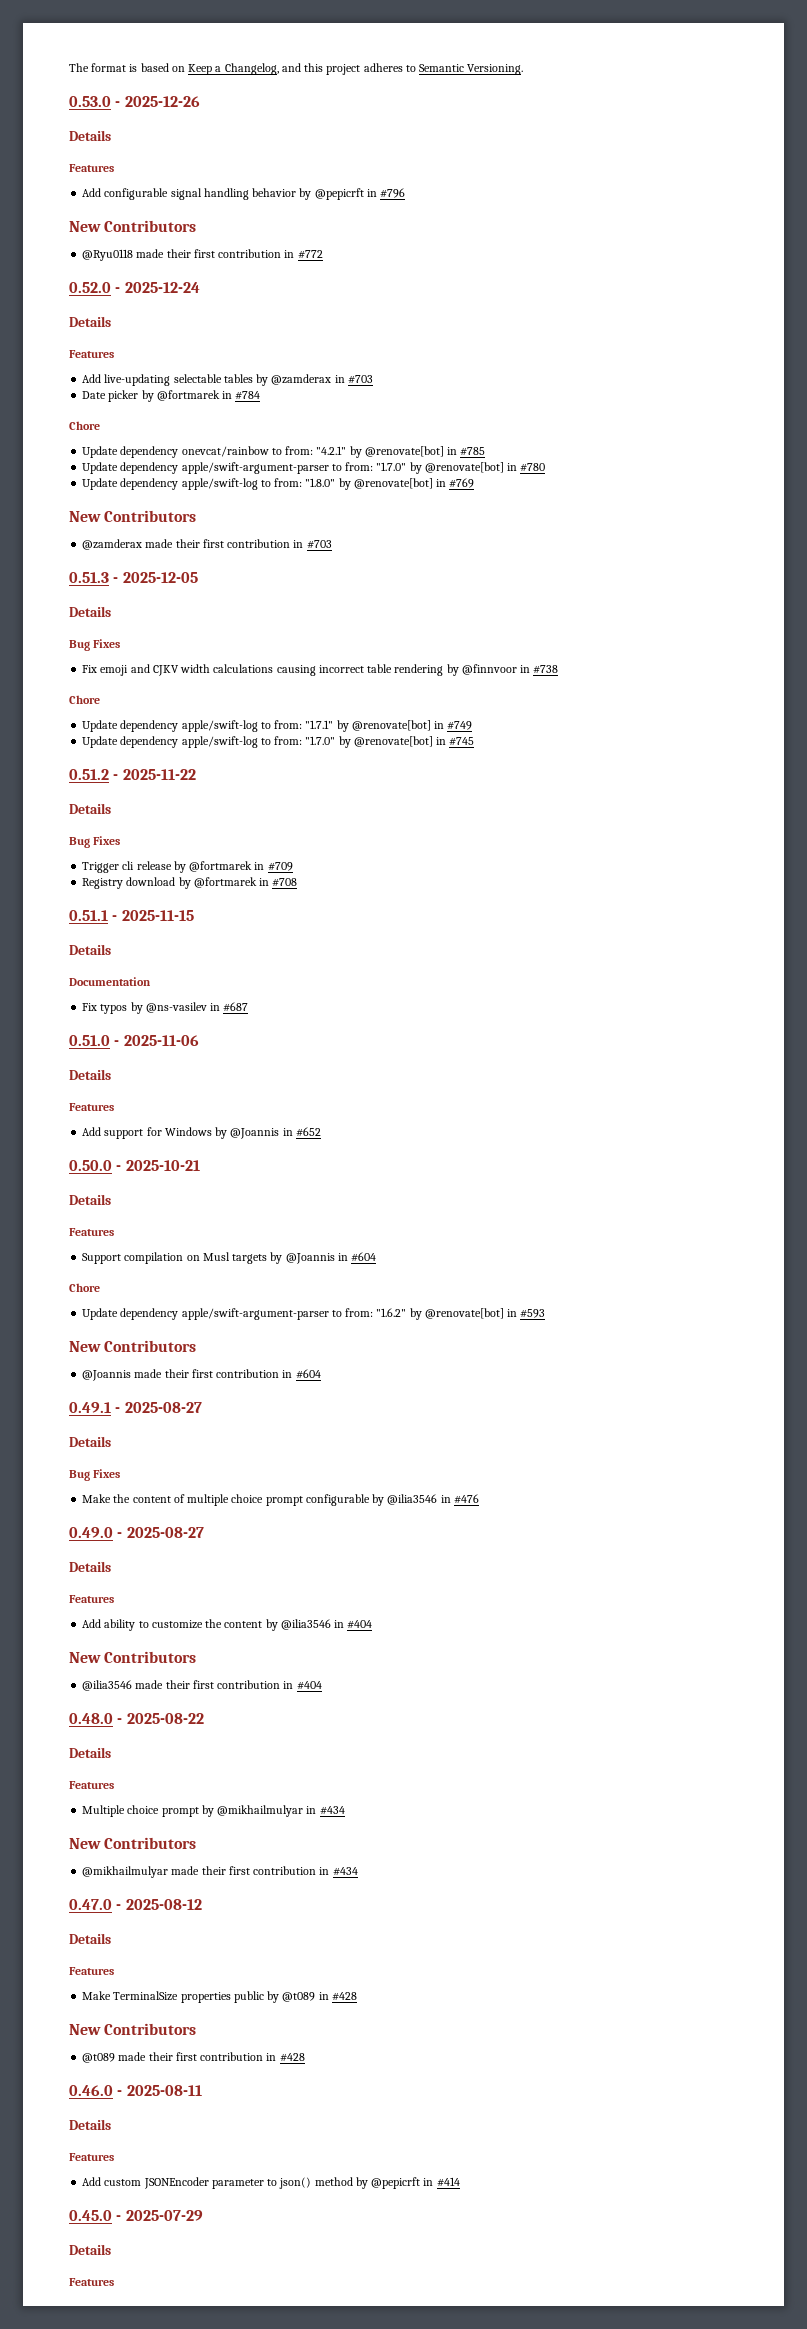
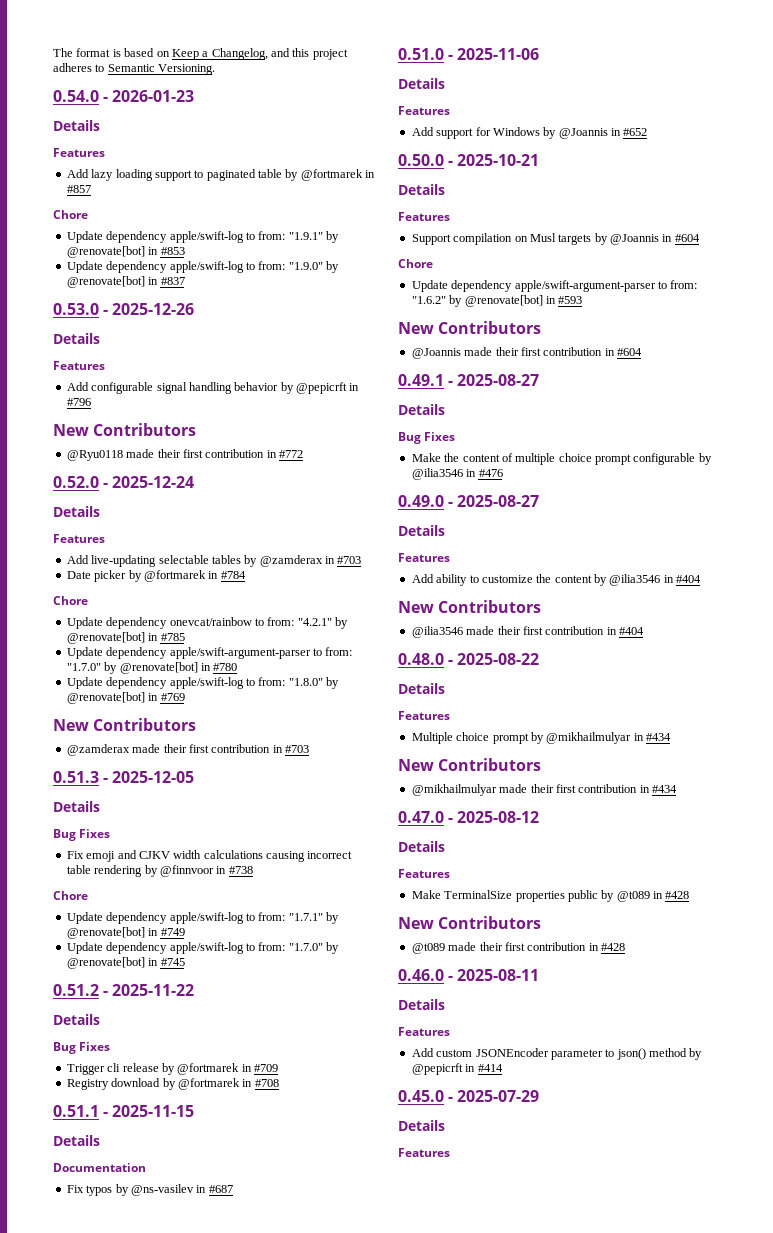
(524, 69) none -> [53,90,195,102] [53,120,100,131] [53,148,105,157] [66,169,376,181] [66,185,91,193] [53,210,88,219] [66,231,339,243] [66,246,185,258] [66,261,339,273] [66,276,185,288] // 0.54.0 - 2026-01-23 // Details // Features // Add lazy loading support to paginated table by @fortmarek in #857 // Chore // Update dependency apple/swift-log to from: "1.9.1" by @renovate[bot] in #853 // Update dependency apple/swift-log to from: "1.9.0" by @renovate[bot] in #837

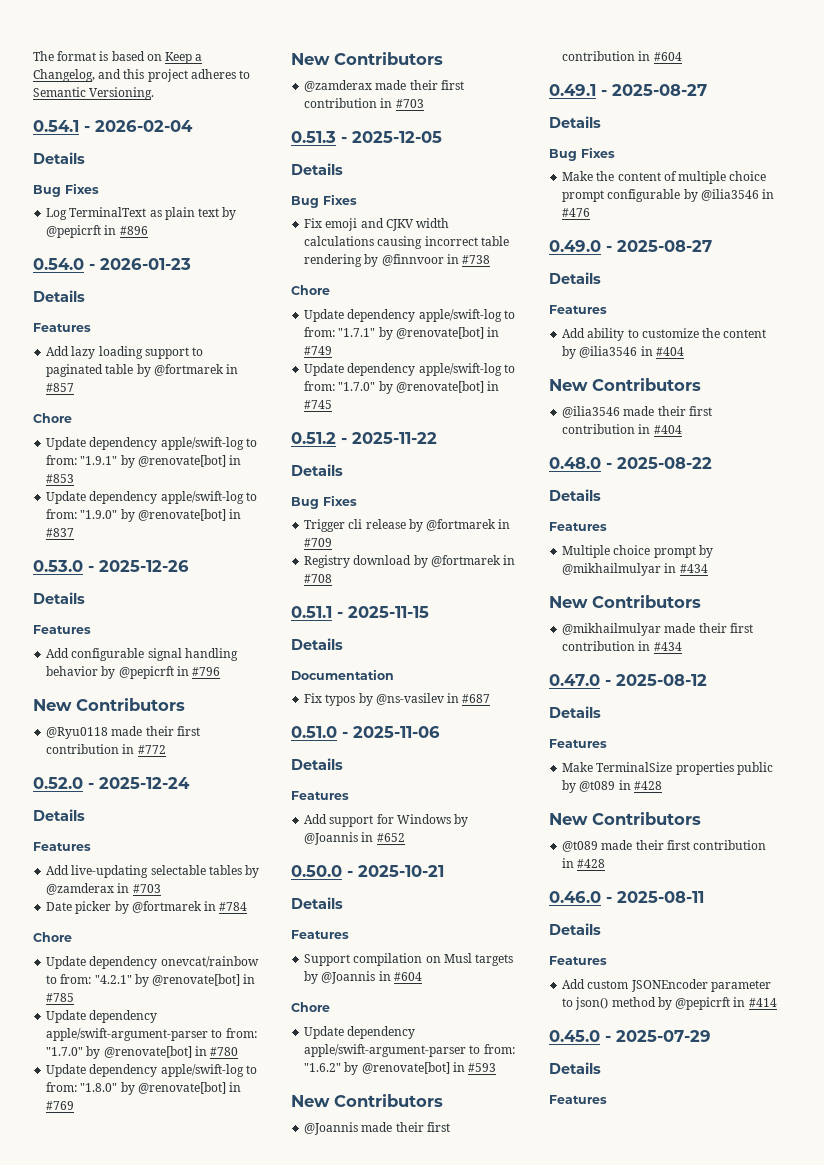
(216, 69) none -> [33,120,193,132] [33,152,85,164] [33,183,99,197] [46,207,237,220] [46,225,148,238] // 0.54.1 - 2026-02-04 // Details // Bug Fixes // Log TerminalText as plain text by @pepicrft in #896

